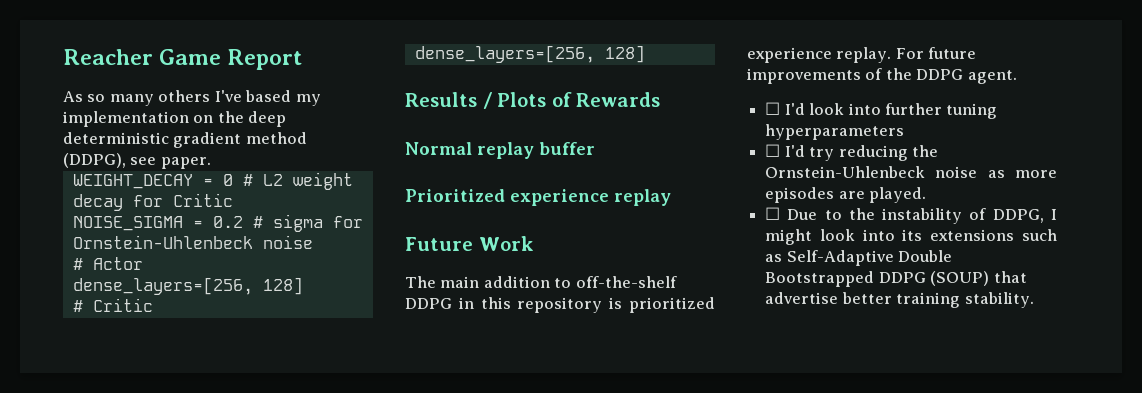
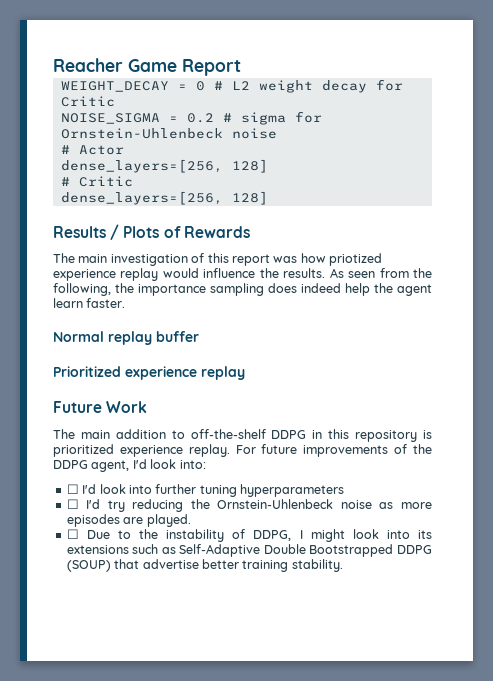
[63,90,321,106] [63,111,287,127] [63,132,307,148] [63,153,211,169] // As so many others I've based my implementation on the deep deterministic gradient method (DDPG), see paper. -> (241, 67) none
(661, 99) none -> [53,253,382,266] [53,268,433,281] [53,283,432,296] [53,298,126,308] // The main investigation of this report was how priotized experience replay would influence the results. As seen from the following, the importance sampling does indeed help the agent learn faster.
[967,70,1017,84] agent. -> [91,459,206,472] agent, I'd look into:

